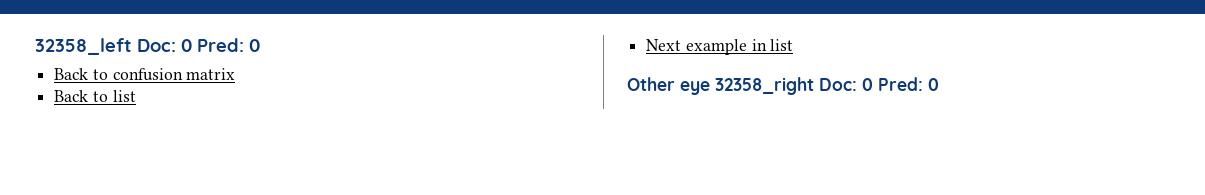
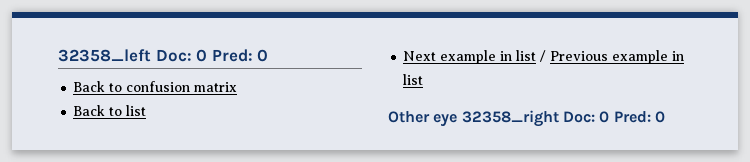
(794, 45) none -> [540,50,685,64] [403,74,424,85] / Previous example in list

